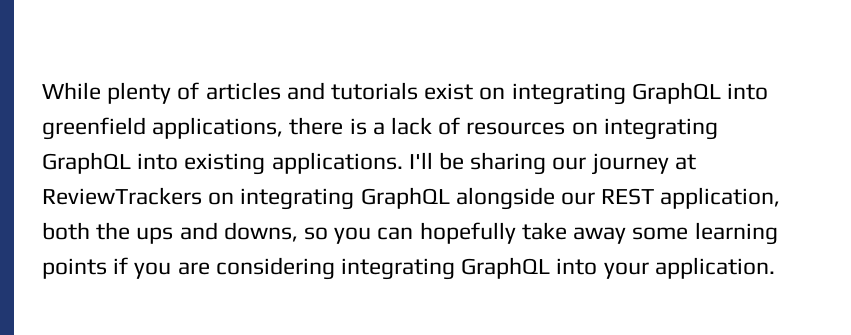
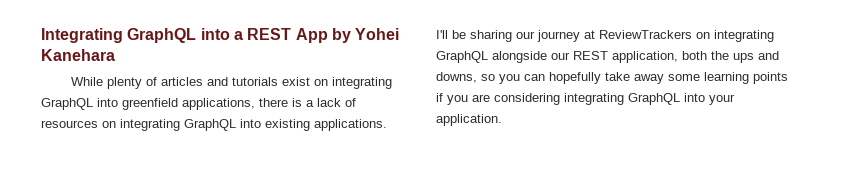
(42, 91) none -> [41,28,400,43] [41,49,115,61] Integrating GraphQL into a REST App by Yohei Kanehara //

